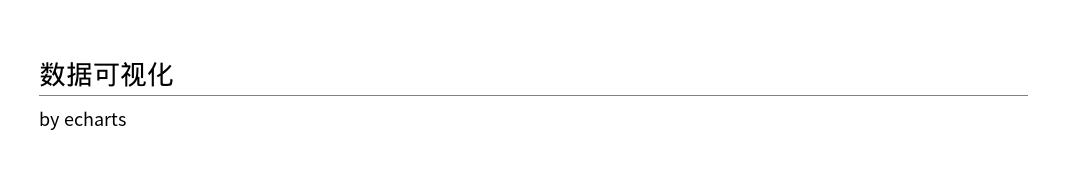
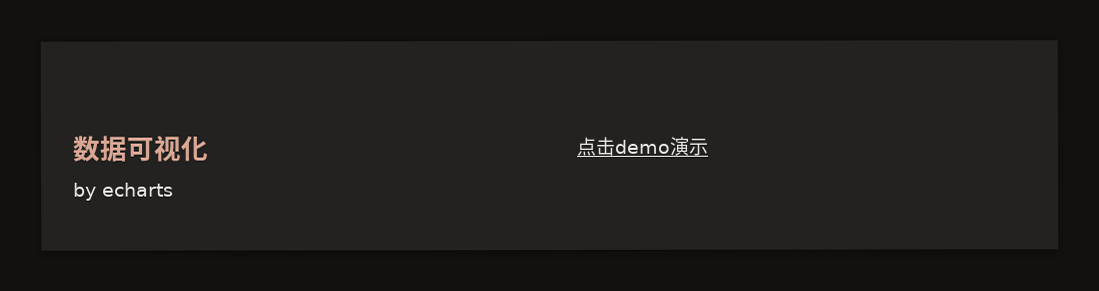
(126, 118) none -> [576,136,709,156] // 点击demo演示

